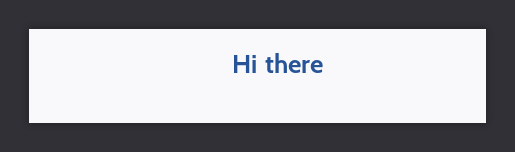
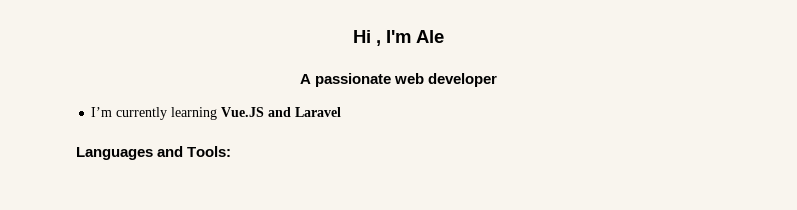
[264,53,323,73] there -> [376,30,444,46] [299,73,498,87] [91,107,342,120] [76,146,232,160] , I'm Ale // A passionate web developer // I’m currently learning Vue.JS and Laravel // Languages and Tools:

